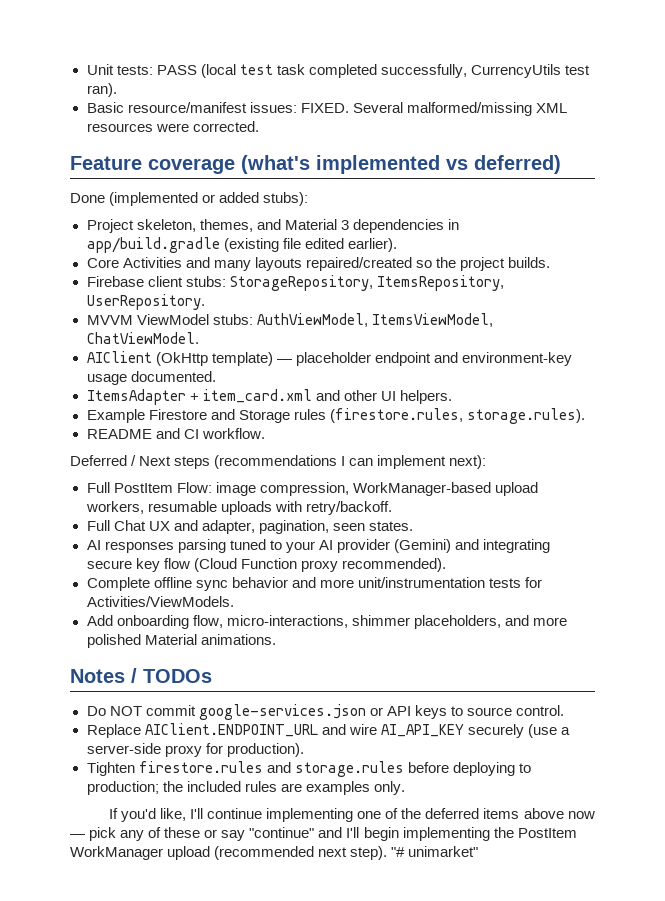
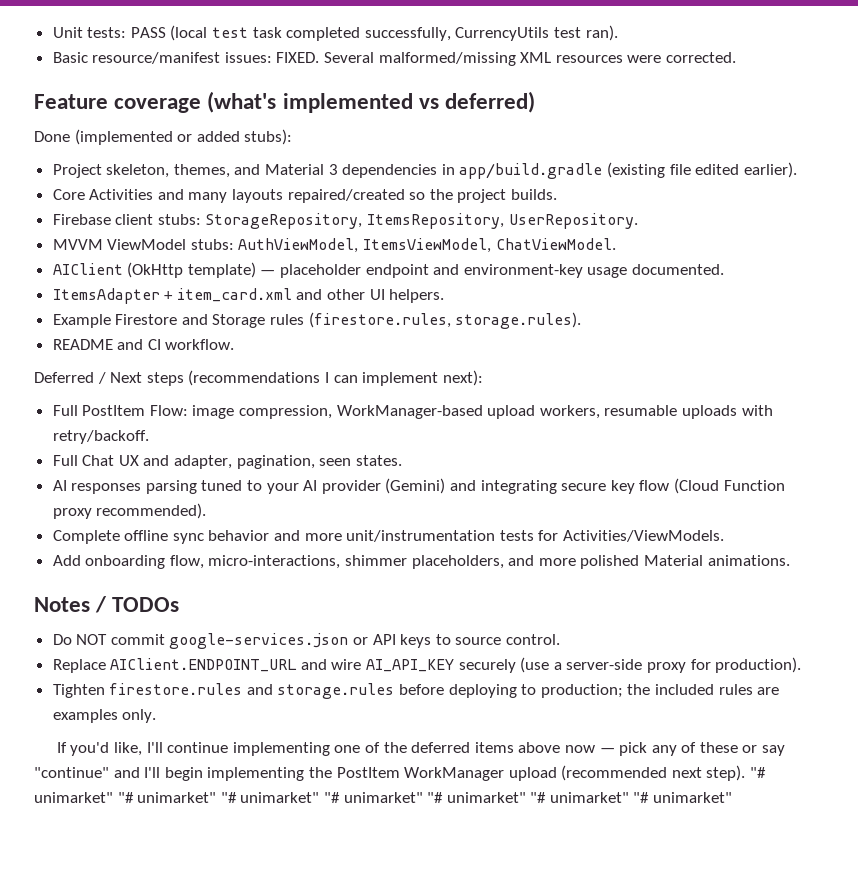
(479, 851) none -> [117,792,733,803] "# unimarket" "# unimarket" "# unimarket" "# unimarket" "# unimarket" "# unimarket"

